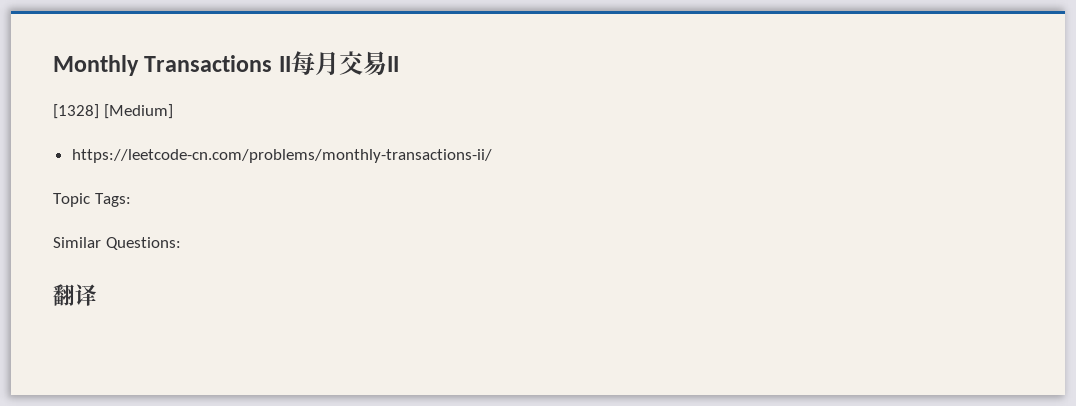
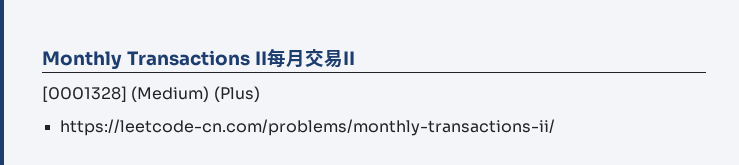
[53,104,173,119] [71,149,492,163] [53,193,131,207] [53,237,181,250] [53,284,97,306] [1328] [Medium] // https://leetcode-cn.com/problems/monthly-transactions-ii/ // Topic Tags: // Similar Questions: // 翻译 -> [42,86,260,102] [59,119,555,136] [0001328] (Medium) (Plus) // https://leetcode-cn.com/problems/monthly-transactions-ii/

